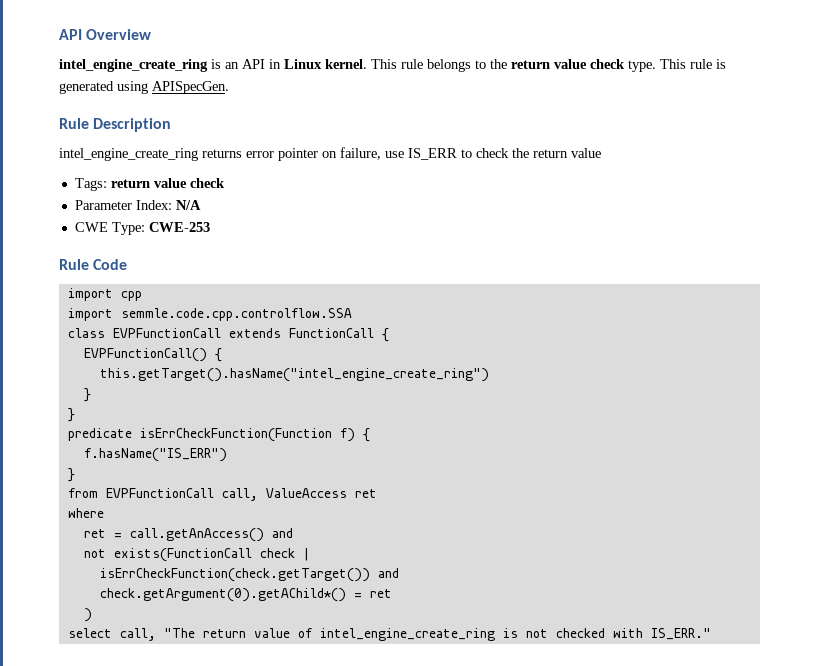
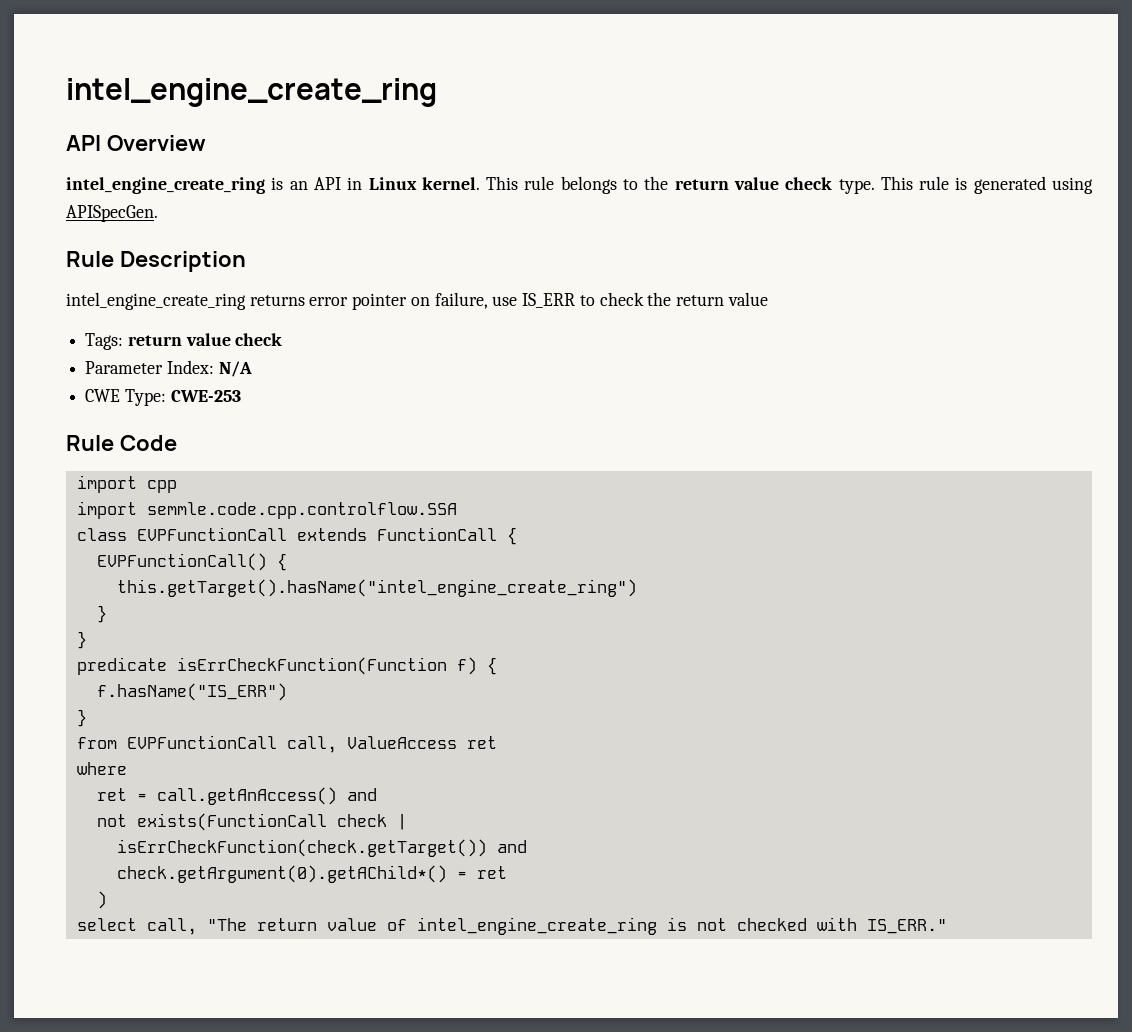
(59, 34) none -> [66,78,437,107] intel_engine_create_ring //

